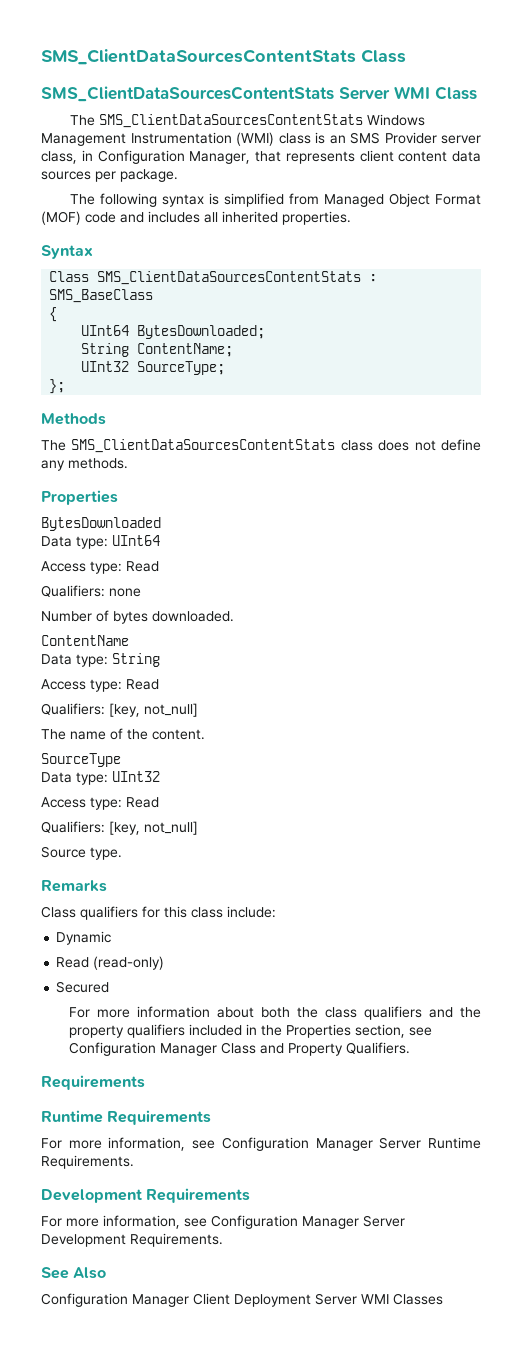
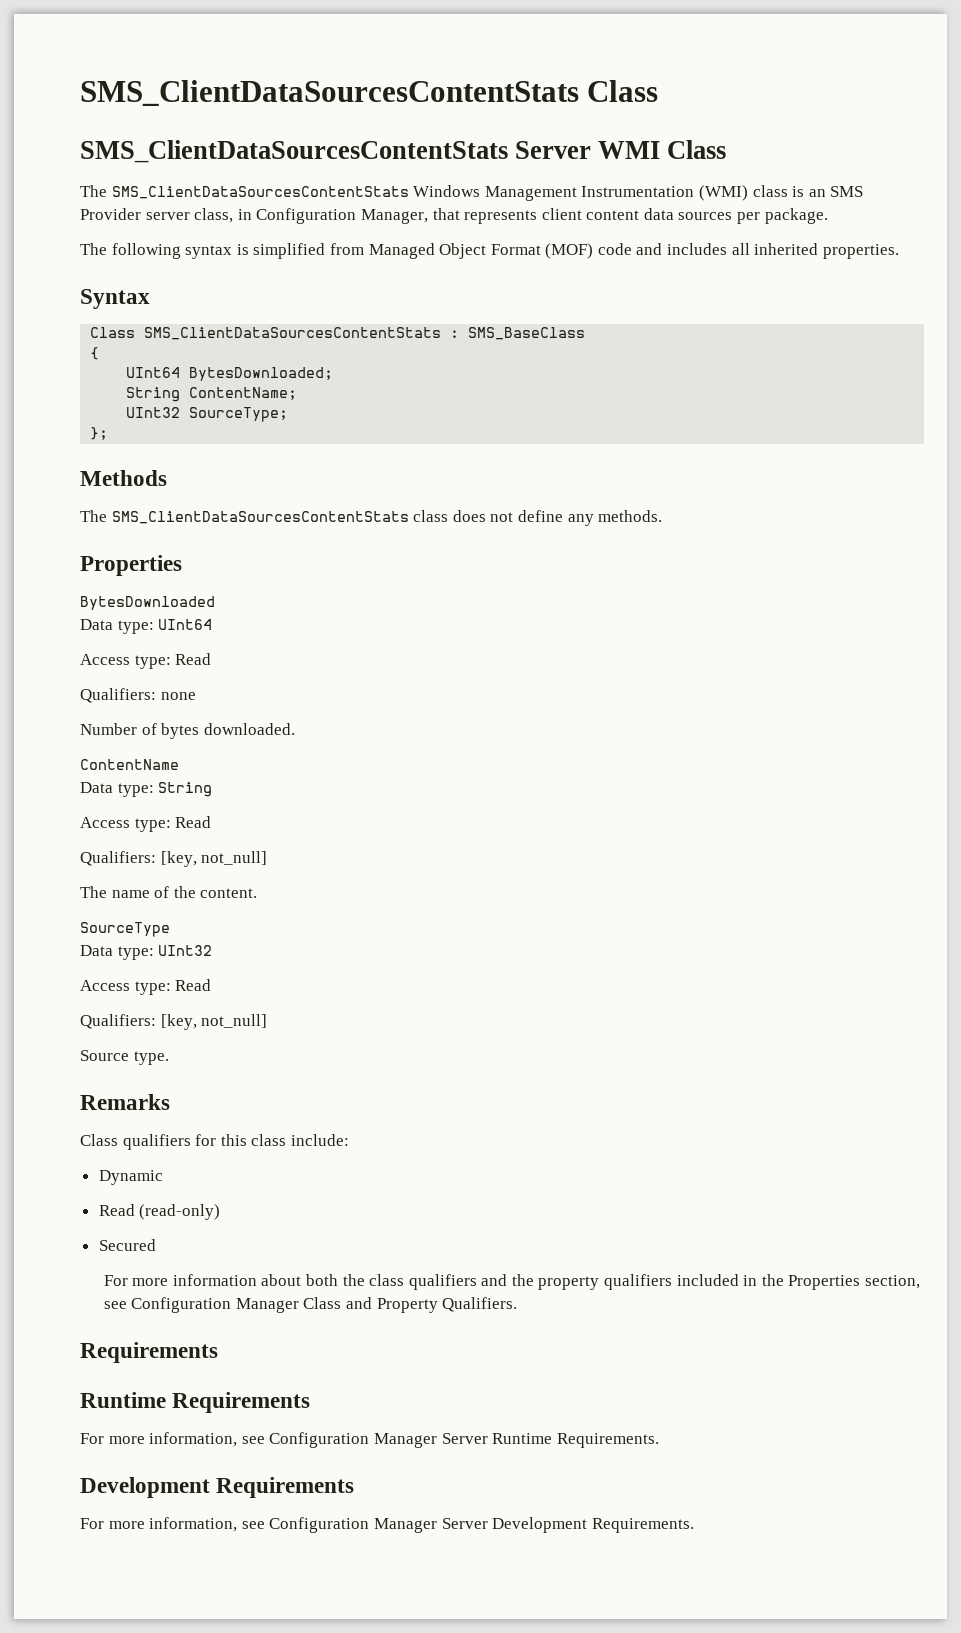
[41,1267,107,1279] [41,1293,443,1307] // See Also // Configuration Manager Client Deployment Server WMI Classes -> (694, 1525) none

